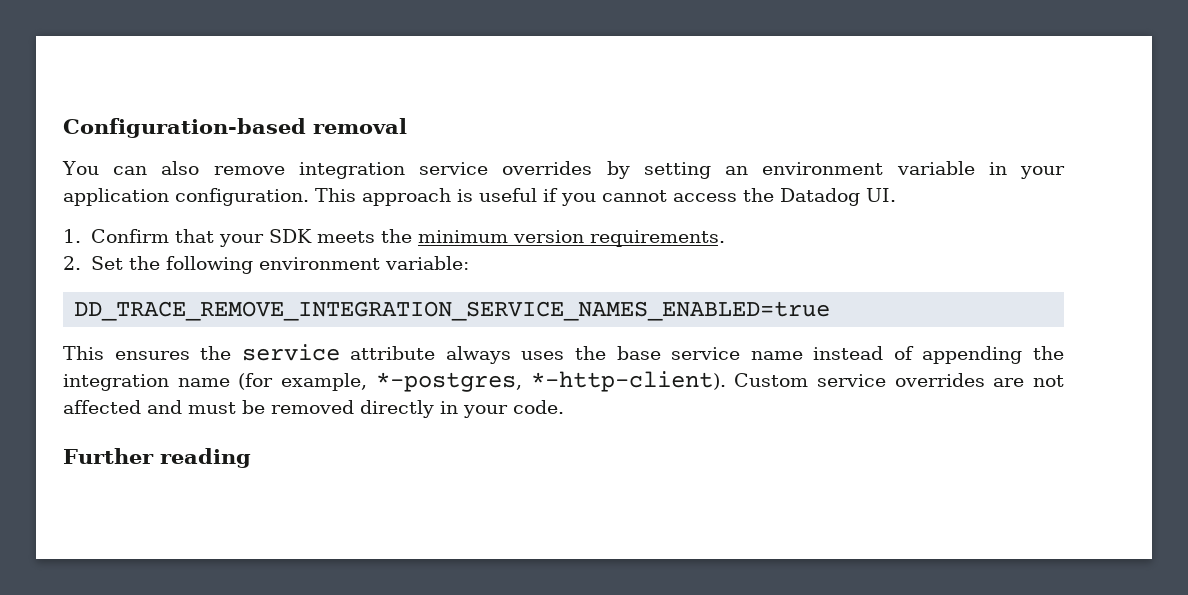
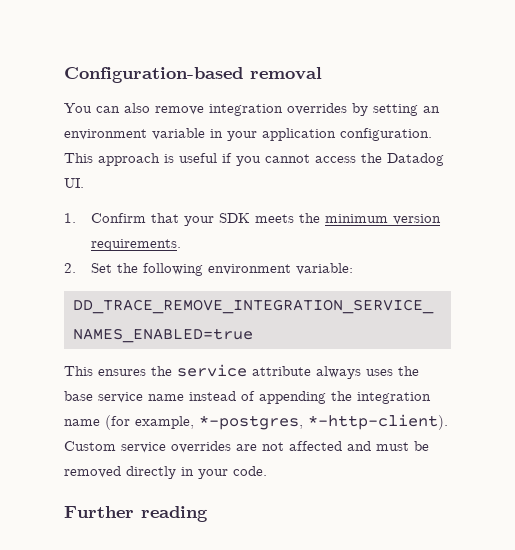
[419,162,489,175] service -> (283, 110) none

